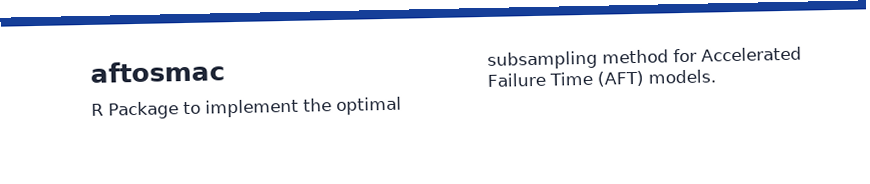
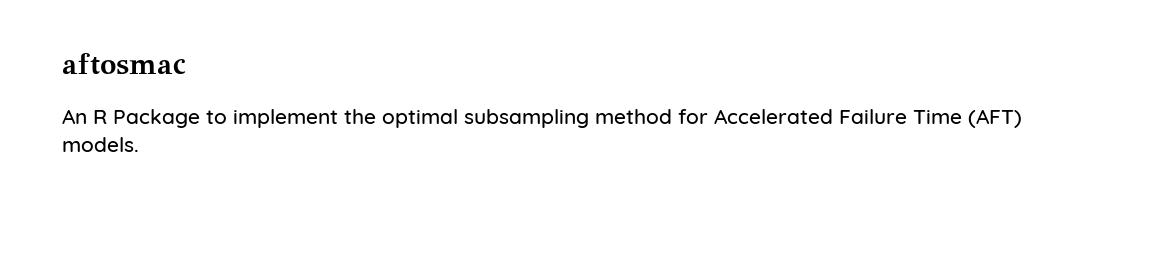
(225, 71) none -> [62,109,87,124] An

